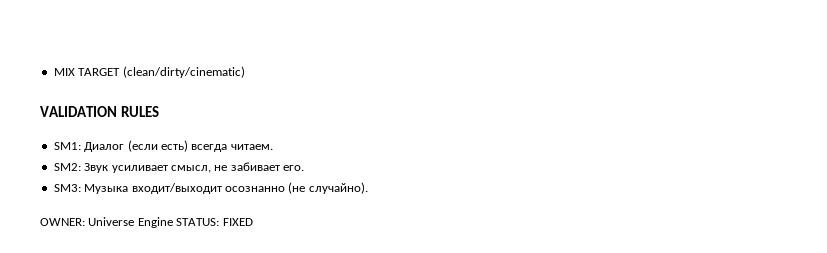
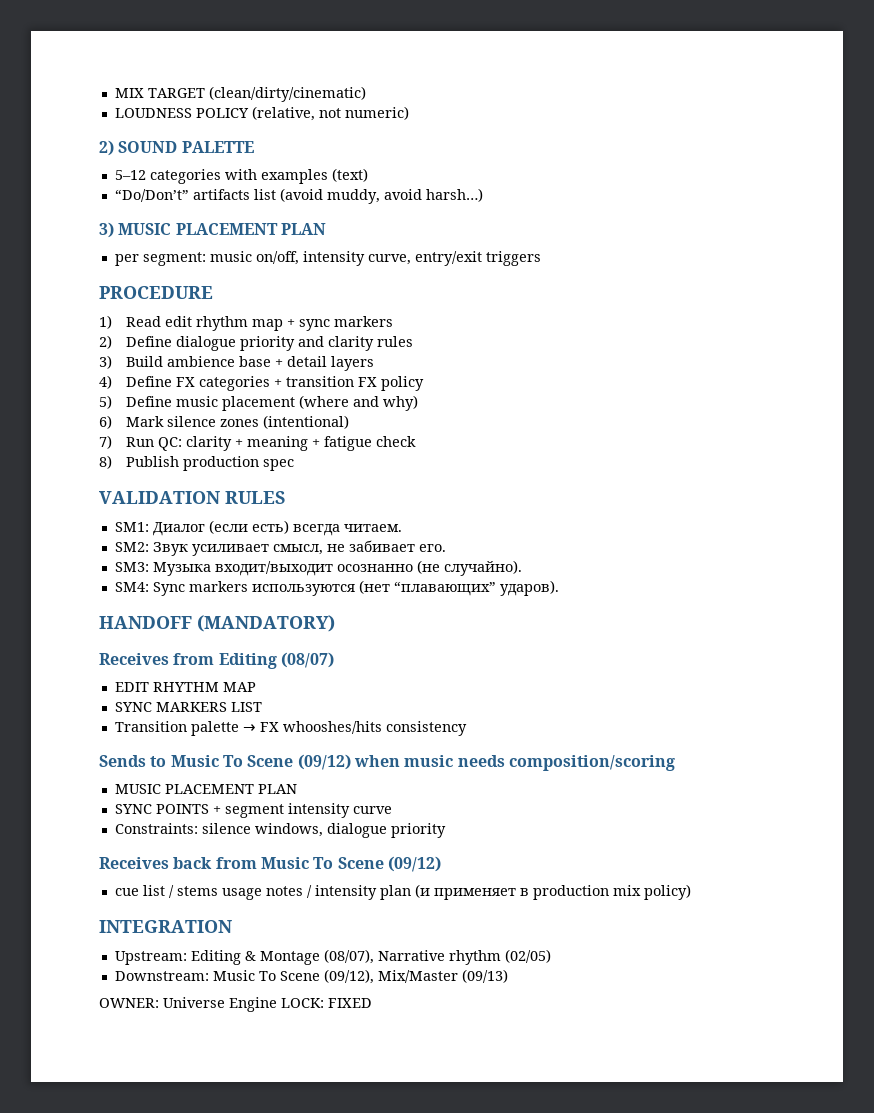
(245, 72) none -> [114,106,409,121] [99,140,254,156] [114,168,368,184] [114,188,483,204] [99,222,326,238] [114,251,541,266] [99,286,213,299] [99,315,394,331] [99,335,414,351] [99,355,375,371] [99,375,425,391] [99,395,419,411] [99,415,350,429] [99,435,417,451] [99,455,295,471] // LOUDNESS POLICY (relative, not numeric) // 2) SOUND PALETTE // 5–12 categories with examples (text) // “Do/Don’t” artifacts list (avoid muddy, avoid harsh…) // 3) MUSIC PLACEMENT PLAN // per segment: music on/off, intensity curve, entry/exit triggers // PROCEDURE // 1) Read edit rhythm map + sync markers // 2) Define dialogue priority and clarity rules // 3) Build ambience base + detail layers // 4) Define FX categories + transition FX policy // 5) Define music placement (where and why) // 6) Mark silence zones (intentional) // 7) Run QC: clarity + meaning + fatigue check // 8) Publish production spec
(368, 188) none -> [114,580,559,596] [99,615,335,632] [99,652,334,669] [114,682,256,692] [114,702,262,712] [114,721,467,736] [99,754,675,771] [114,784,297,794] [114,803,392,818] [114,823,446,838] [99,856,441,872] [114,884,691,900] [99,920,232,933] [114,949,551,965] [114,969,508,984] // SM4: Sync markers используются (нет “плавающих” ударов). // HANDOFF (MANDATORY) // Receives from Editing (08/07) // EDIT RHYTHM MAP // SYNC MARKERS LIST // Transition palette → FX whooshes/hits consistency // Sends to Music To Scene (09/12) when music needs composition/scoring // MUSIC PLACEMENT PLAN // SYNC POINTS + segment intensity curve // Constraints: silence windows, dialogue priority // Receives back from Music To Scene (09/12) // cue list / stems usage notes / intensity plan (и применяет в production mix policy) // INTEGRATION // Upstream: Editing & Montage (08/07), Narrative rhythm (02/05) // Downstream: Music To Scene (09/12), Mix/Master (09/13)
[176,218,220,226] STATUS: -> [281,998,324,1008] LOCK:

